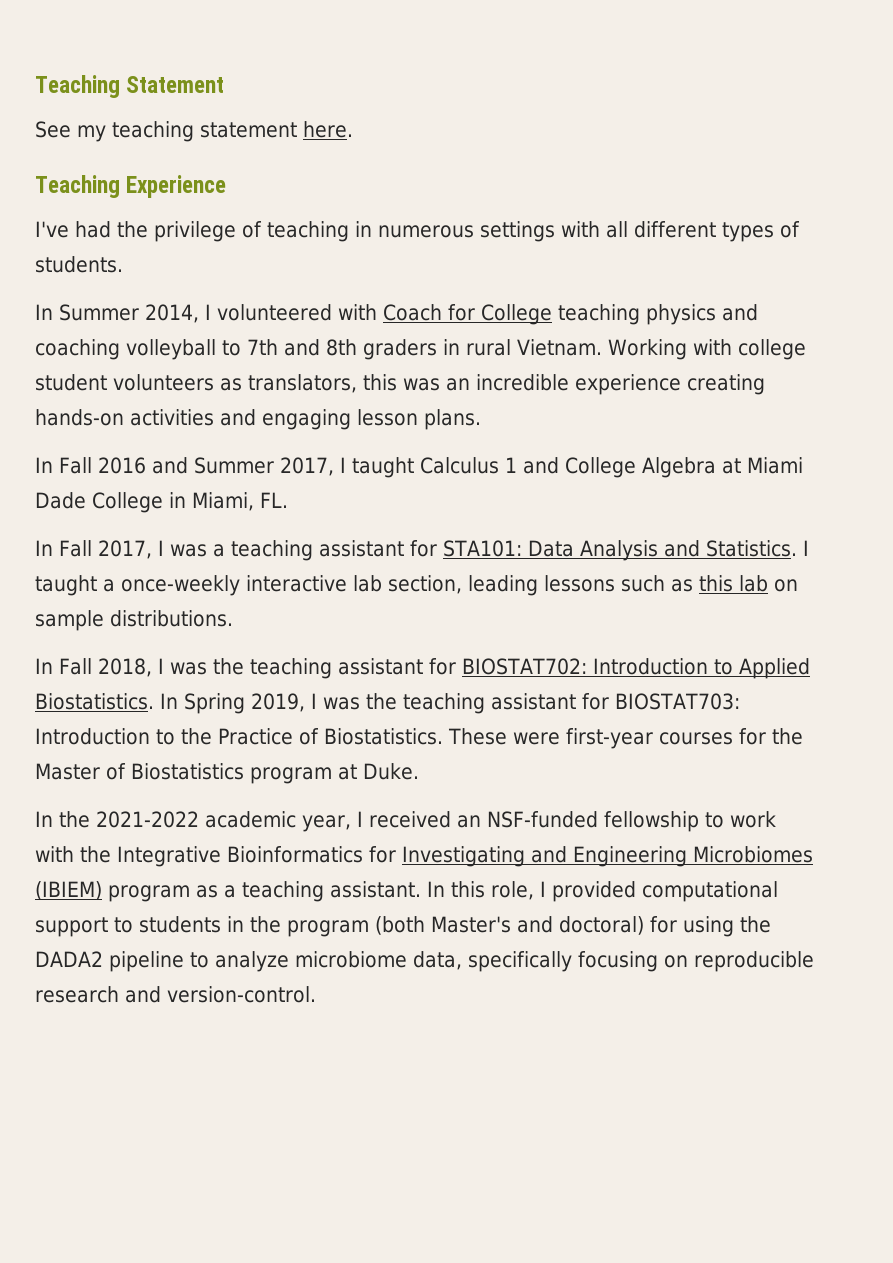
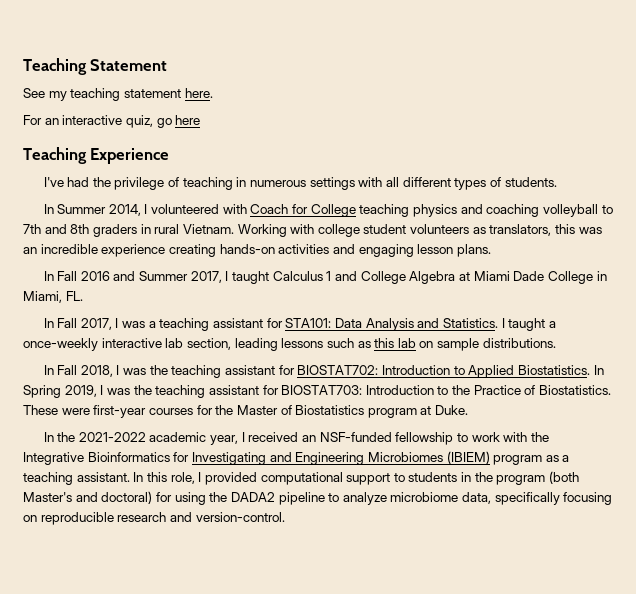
(353, 129) none -> [23,115,201,128] // For an interactive quiz, go here

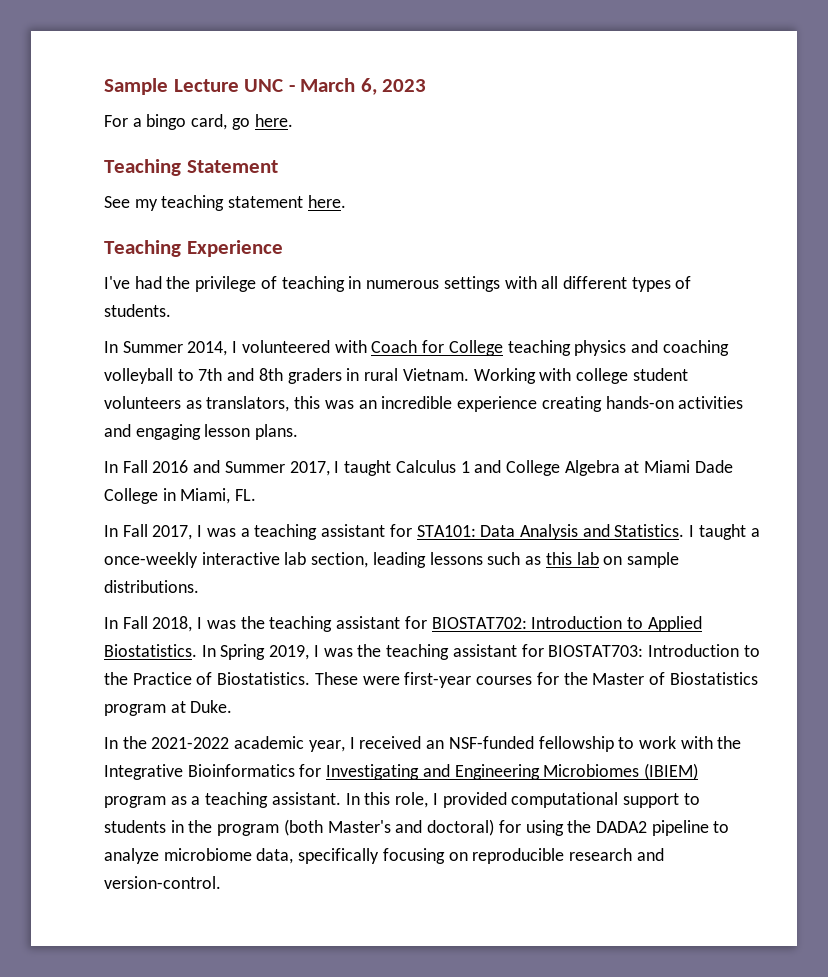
(23, 66) none -> [104,78,427,95] [104,114,293,130] Sample Lecture UNC - March 6, 2023 // For a bingo card, go here. //
[23,115,201,128] // For an interactive quiz, go here -> (346, 201) none

